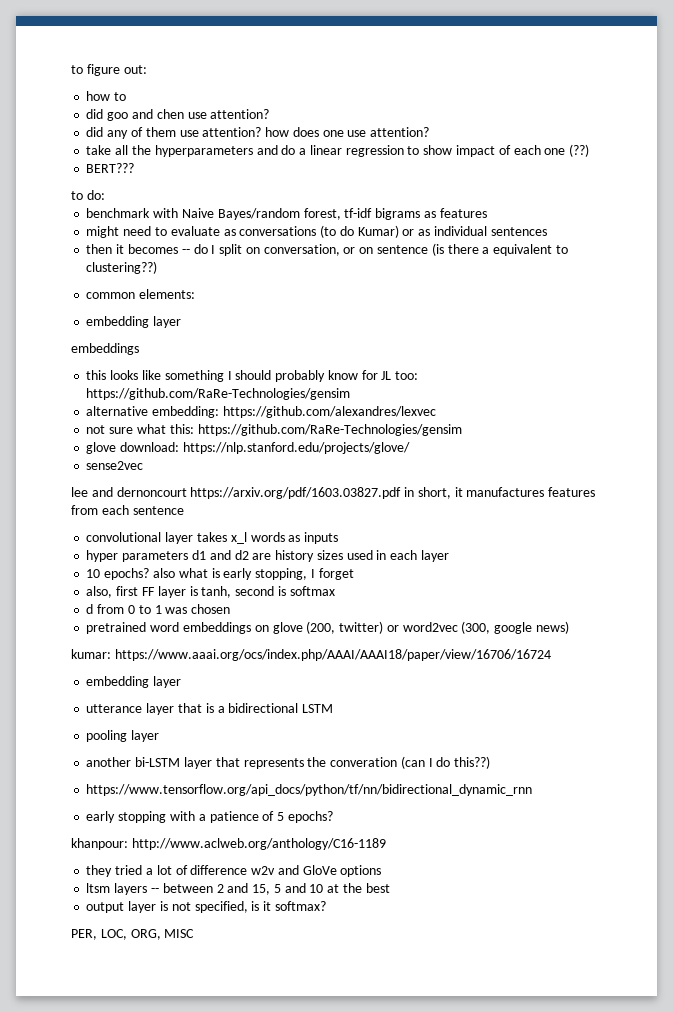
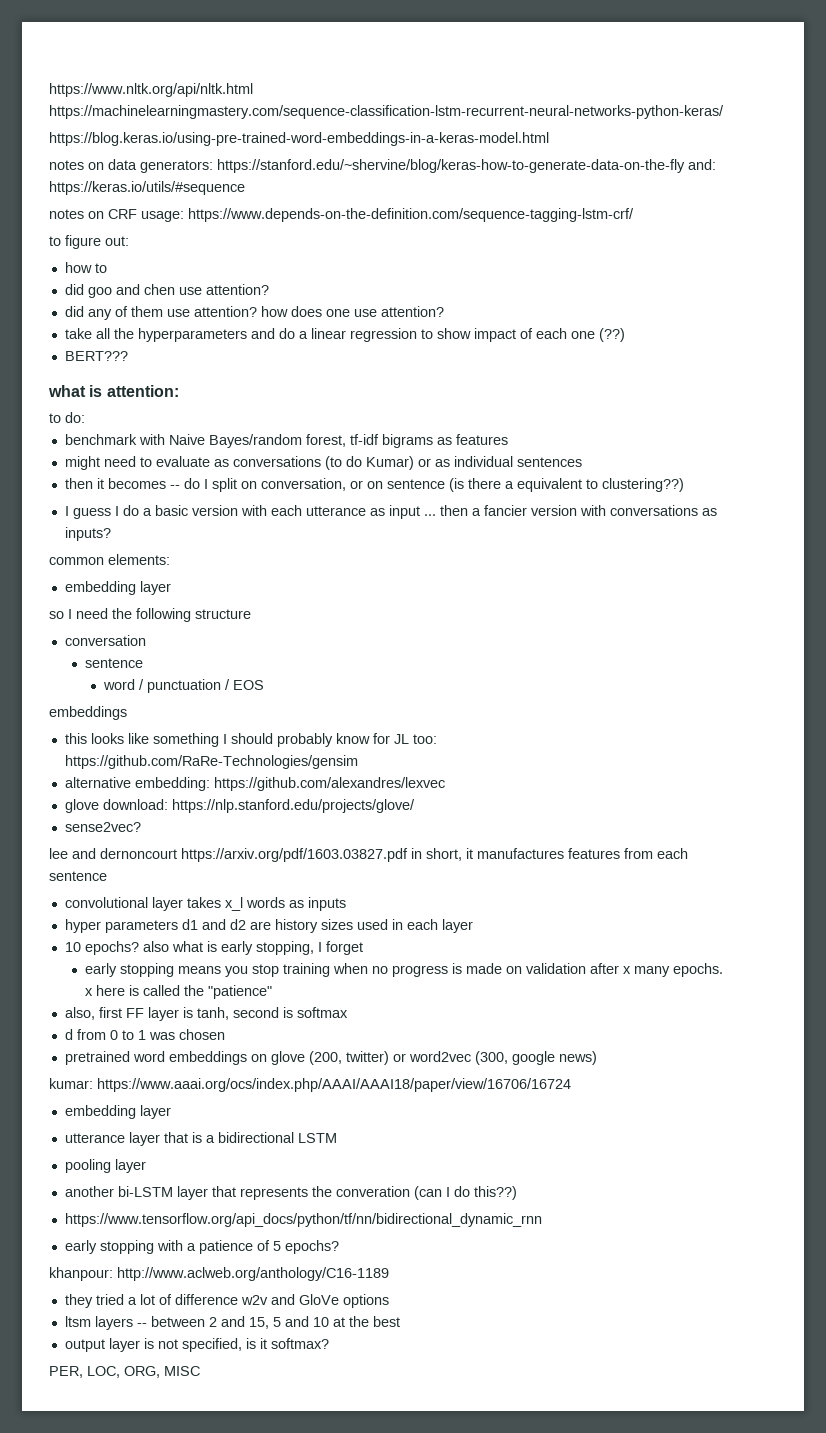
(71, 69) none -> [49,83,253,97] [49,105,724,119] [49,132,549,146] [49,159,716,173] [49,181,245,195] [49,208,634,222] https://www.nltk.org/api/nltk.html https://machinelearningmastery.com/sequence-classification-lstm-recurrent-neural-networks-python-keras/ // https://blog.keras.io/using-pre-trained-word-embeddings-in-a-keras-model.html // notes on data generators: https://stanford.edu/~shervine/blog/keras-how-to-generate-data-on-the-fly and: https://keras.io/utils/#sequence // notes on CRF usage: https://www.depends-on-the-definition.com/sequence-tagging-lstm-crf/ //
(135, 168) none -> [48,385,179,397] // what is attention:
[86,289,196,299] [86,316,182,328] common elements: // embedding layer -> [64,505,717,519] [64,527,111,541] [49,554,170,565] [64,581,171,595] [49,608,251,622] [64,635,146,646] [84,658,143,668] [103,679,265,693] I guess I do a basic version with each utterance as input ... then a fancier version with conversations as inputs? // common elements: // embedding layer // so I need the following structure // conversation // sentence // word / punctuation / EOS
[86,424,462,436] // not sure what this: https://github.com/RaRe-Technologies/gensim -> (445, 784) none
[86,461,144,470] sense2vec -> [64,822,141,832] sense2vec?
(354, 574) none -> [84,963,723,977] [84,985,272,999] // early stopping means you stop training when no progress is made on validation after x many epochs. x here is called the "patience"

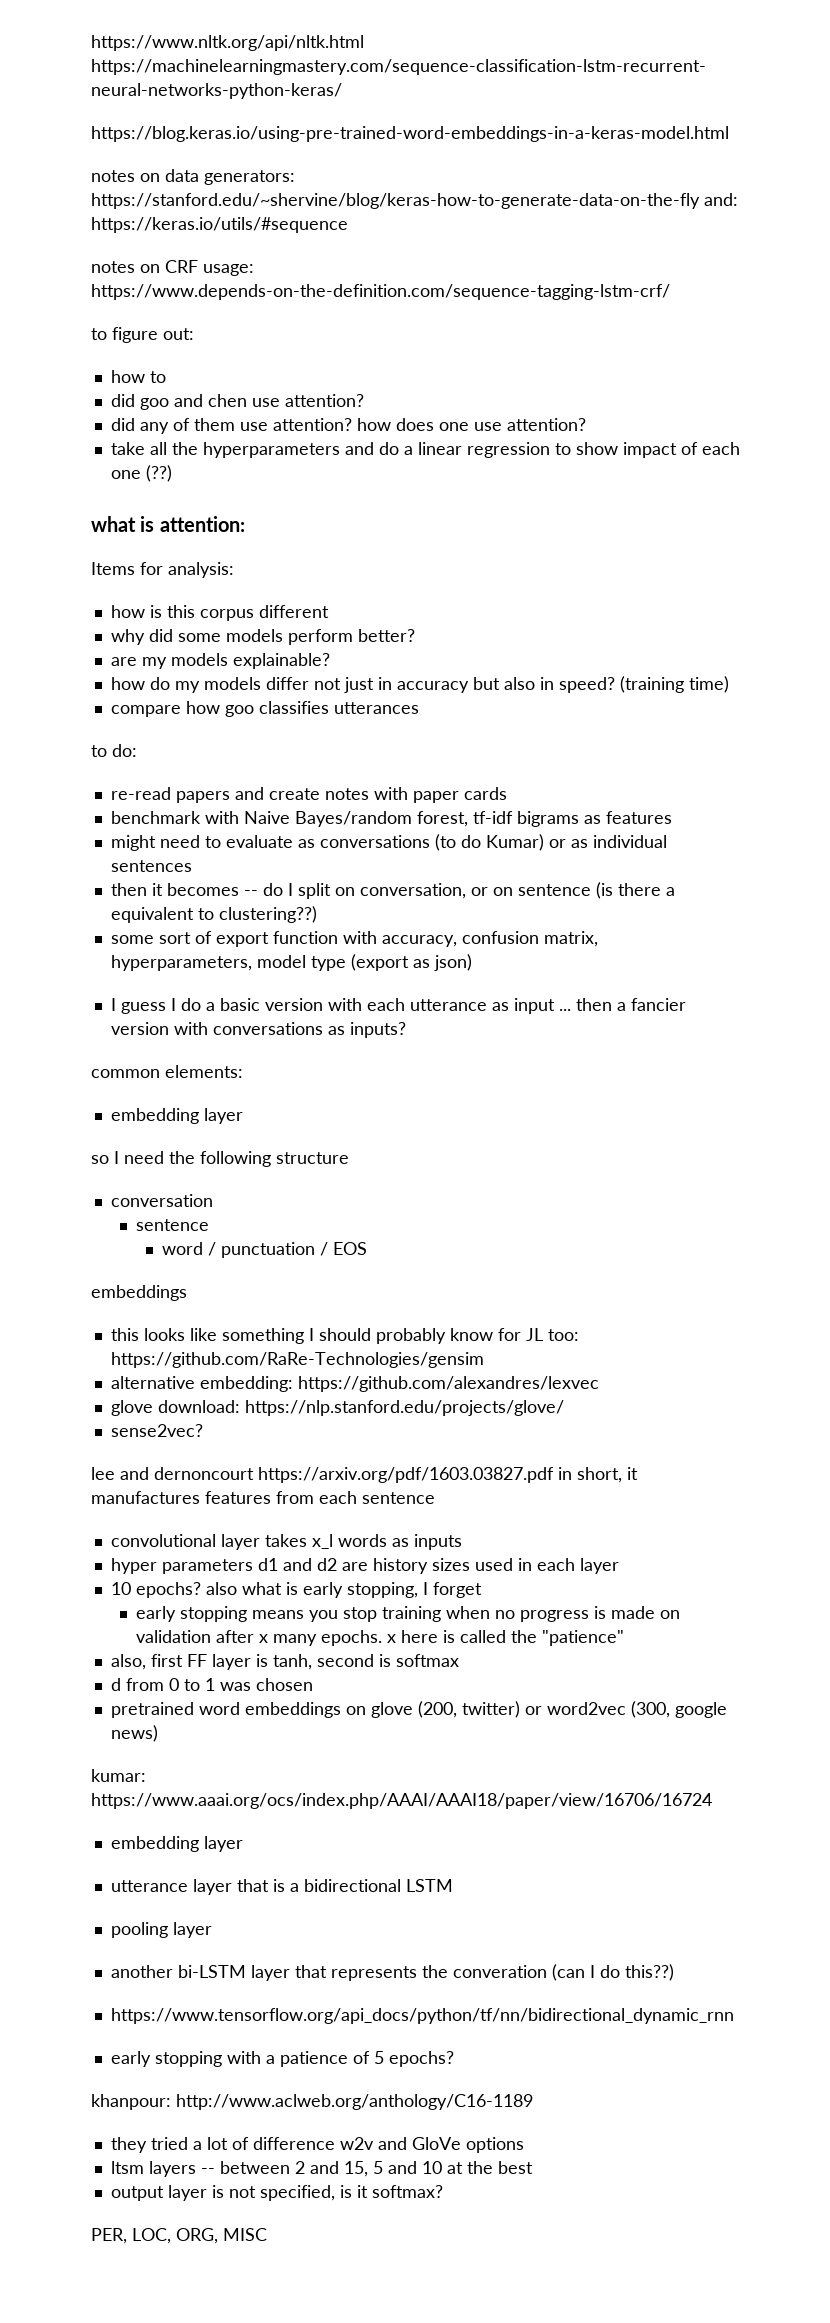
[64,351,128,361] // BERT??? -> (172, 473) none
[49,412,85,423] to do: -> [91,562,234,578] [110,605,329,621] [110,629,415,645] [110,653,330,669] [110,676,729,693] [110,701,419,717] [91,744,137,757] [110,787,507,803] Items for analysis: // how is this corpus different // why did some models perform better? // are my models explainable? // how do my models differ not just in accuracy but also in speed? (training time) // compare how goo classifies utterances // to do: // re-read papers and create notes with paper cards
(684, 485) none -> [110,931,598,947] [110,954,472,971] // some sort of export function with accuracy, confusion matrix, hyperparameters, model type (export as json)

